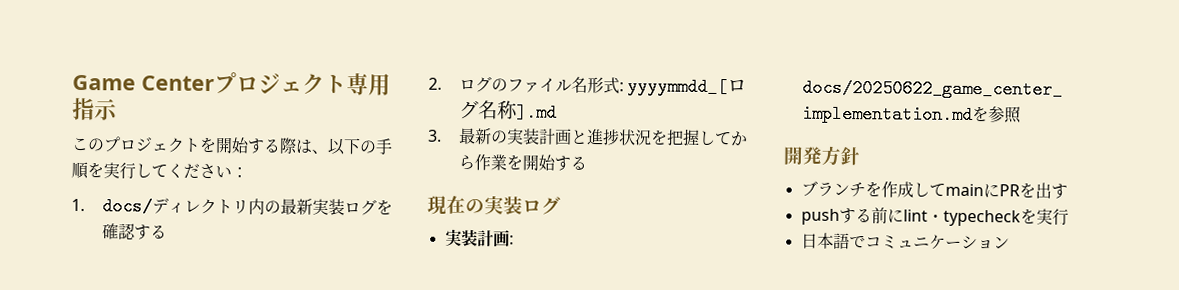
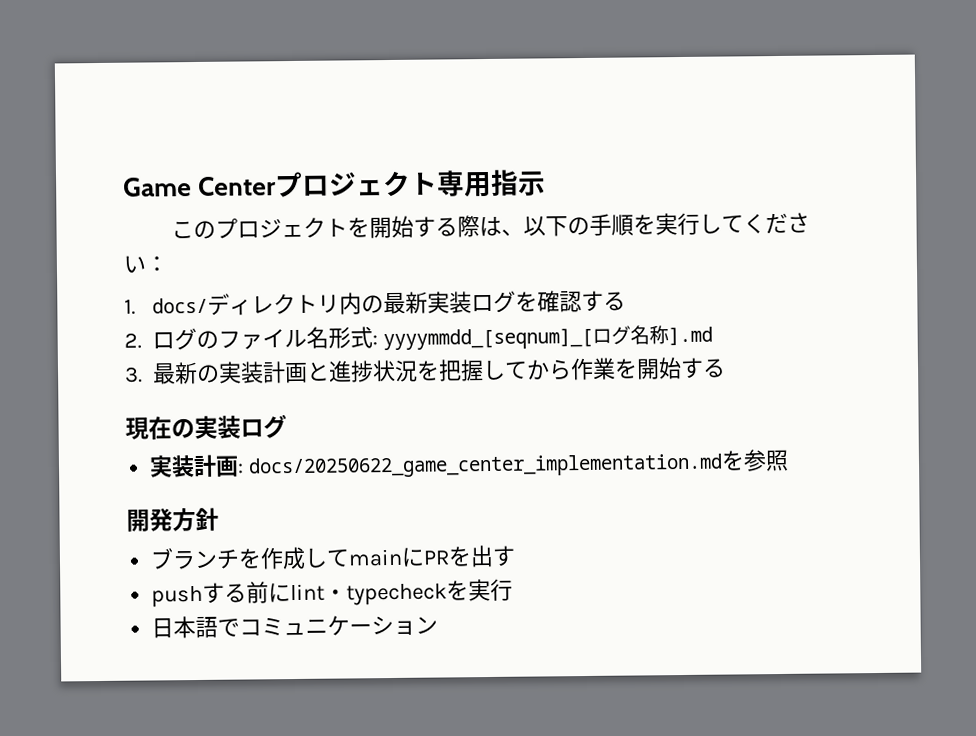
[627,77,729,97] yyyymmdd_[ -> [383,327,594,351] yyyymmdd_[seqnum]_[

